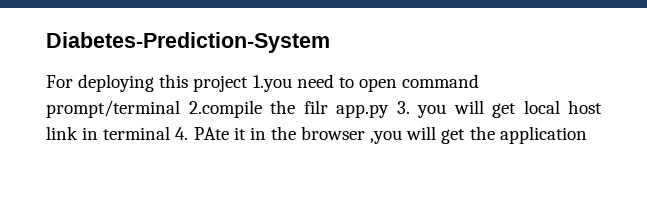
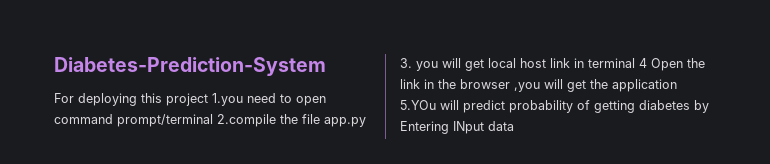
[303,100,328,114] filr -> [302,114,320,124] file
[175,127,246,140] 4. PAte it -> [639,58,705,71] [400,79,420,89] 4 Open the link
(587, 135) none -> [400,100,709,113] [400,121,514,134] 5.YOu will predict probability of getting diabetes by Entering INput data

